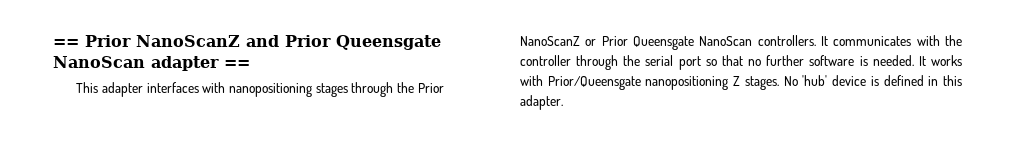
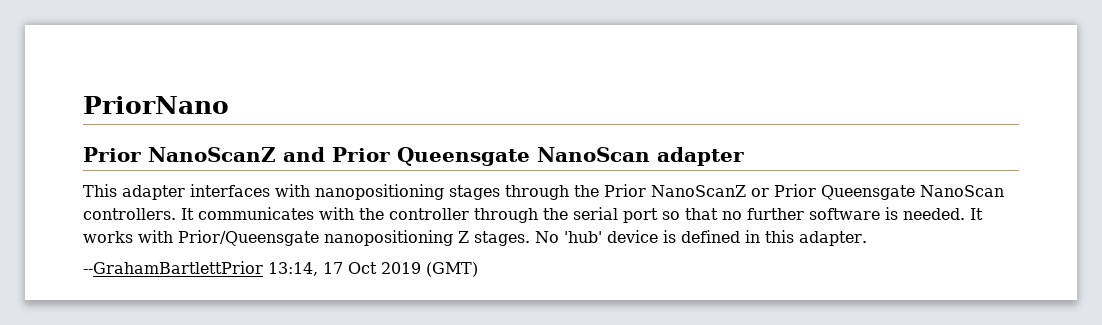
[53,39,79,47] == -> [83,96,229,114] PriorNano //
[224,60,250,68] == -> (744, 156) none
(563, 102) none -> [83,261,478,277] // --GrahamBartlettPrior 13:14, 17 Oct 2019 (GMT)

